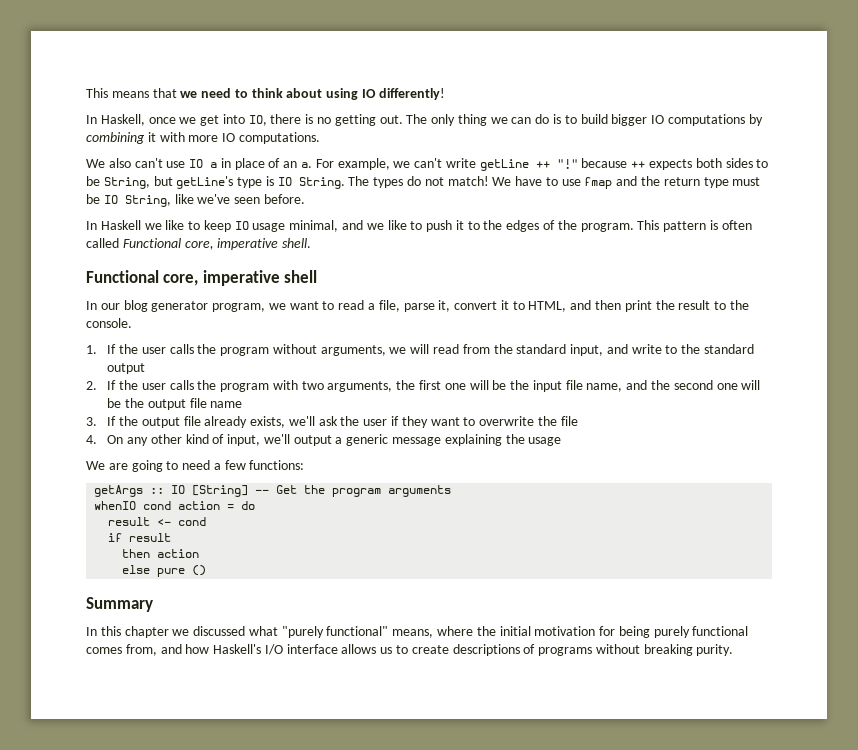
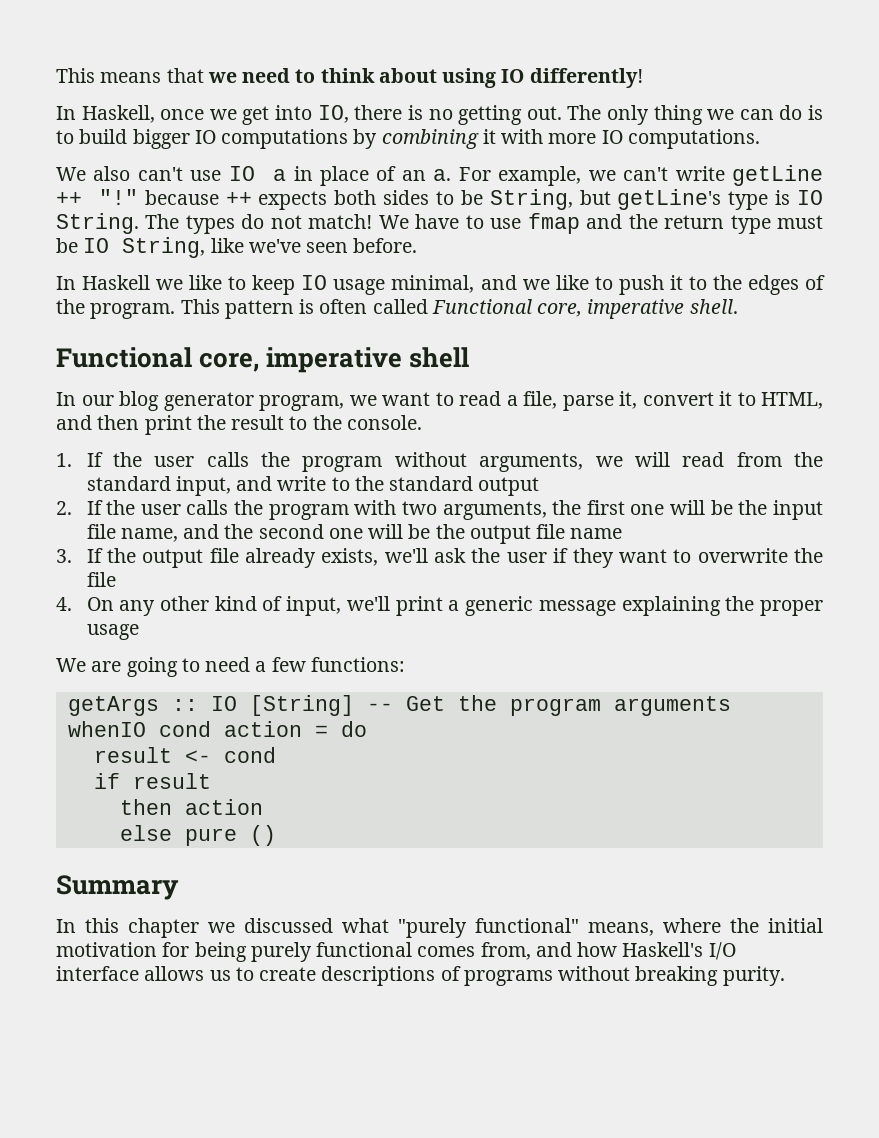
[293,435,332,446] output -> [395,596,443,616] print
(525, 439) none -> [759,600,823,616] proper

